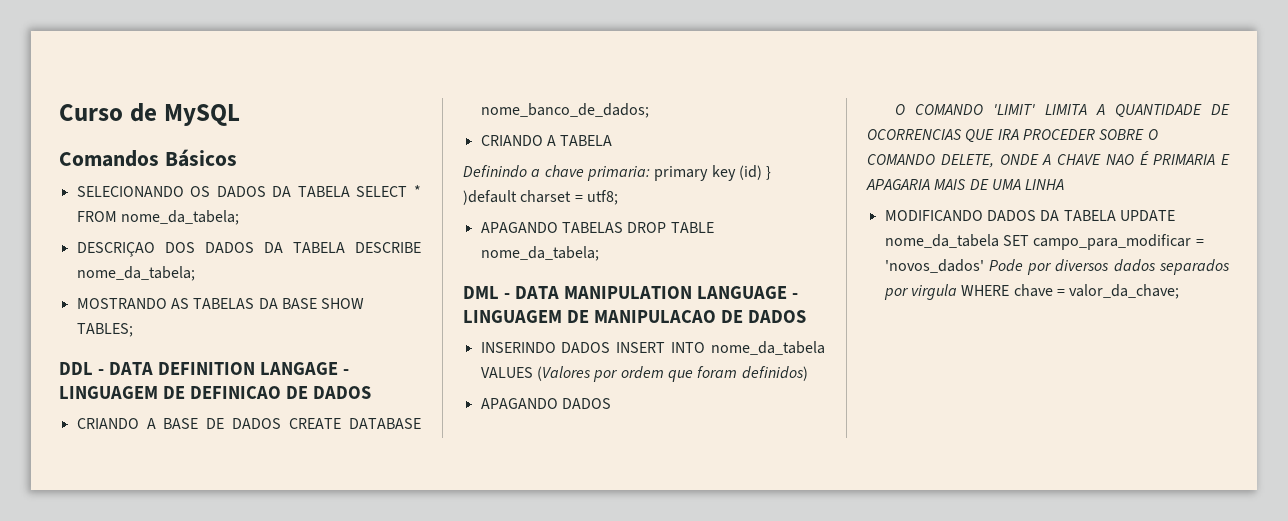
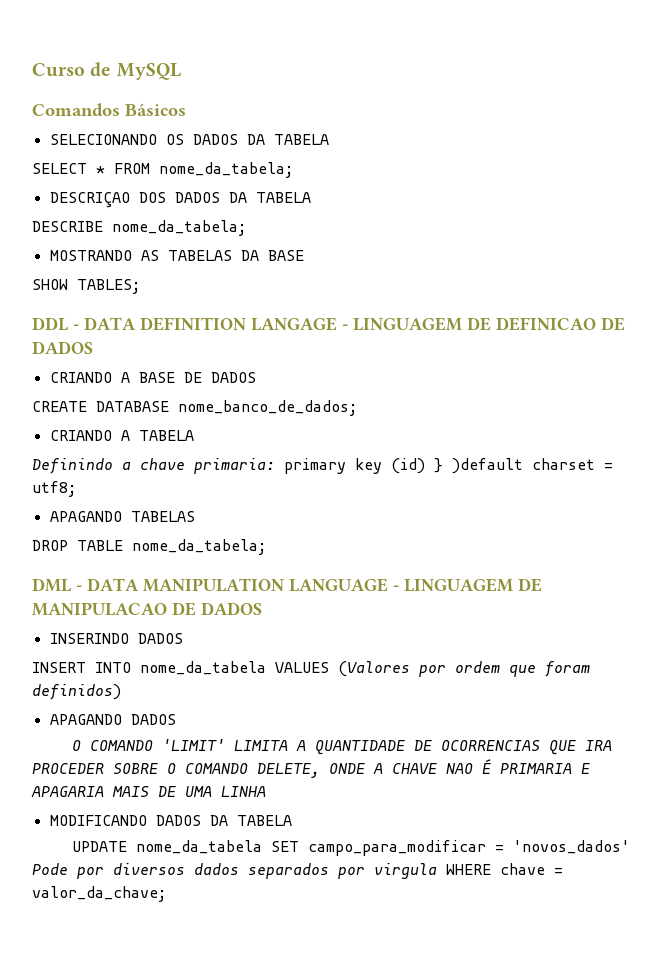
(350, 191) none -> (329, 139) //
(345, 247) none -> (311, 197) //
(317, 303) none -> (304, 255) //
(282, 423) none -> (256, 377) //
(623, 227) none -> (195, 516) //
(611, 347) none -> (183, 638) //
(1116, 215) none -> (292, 820) //

